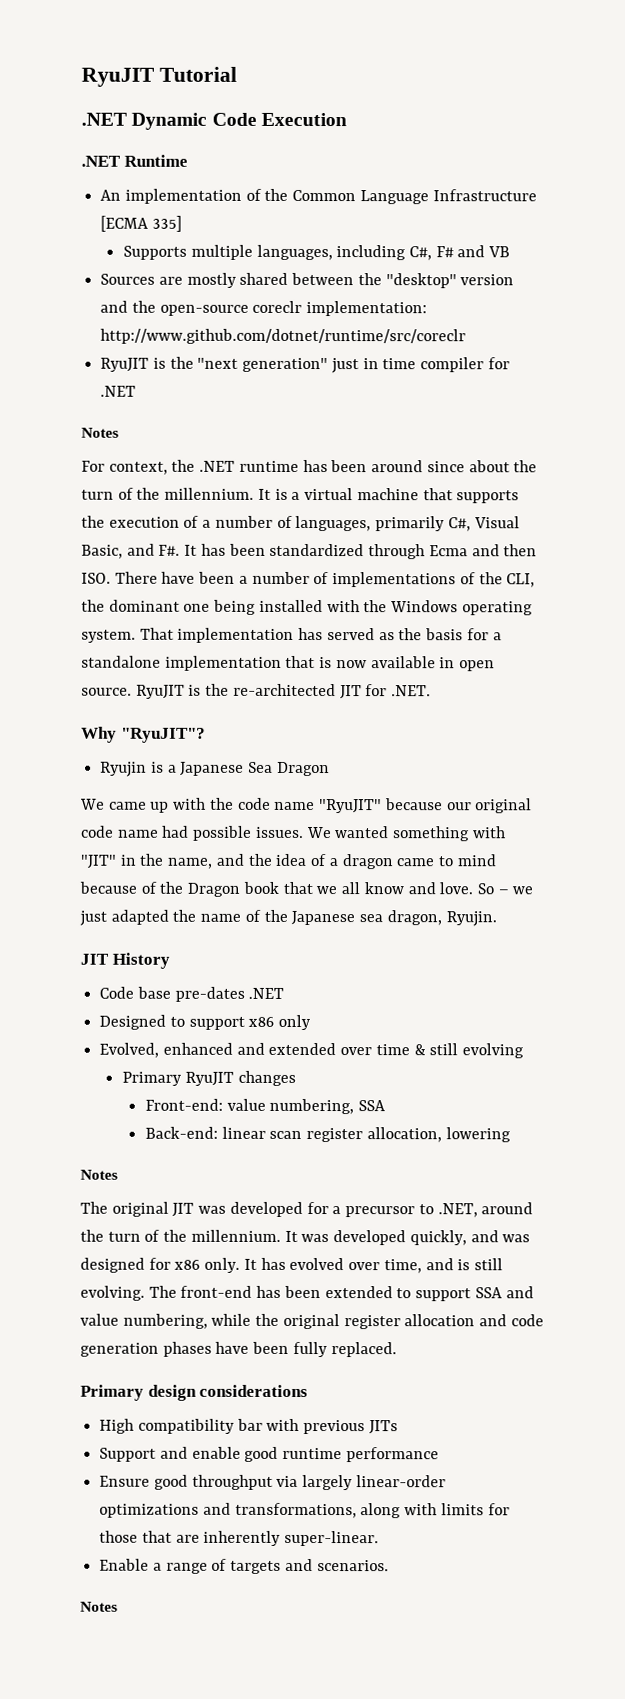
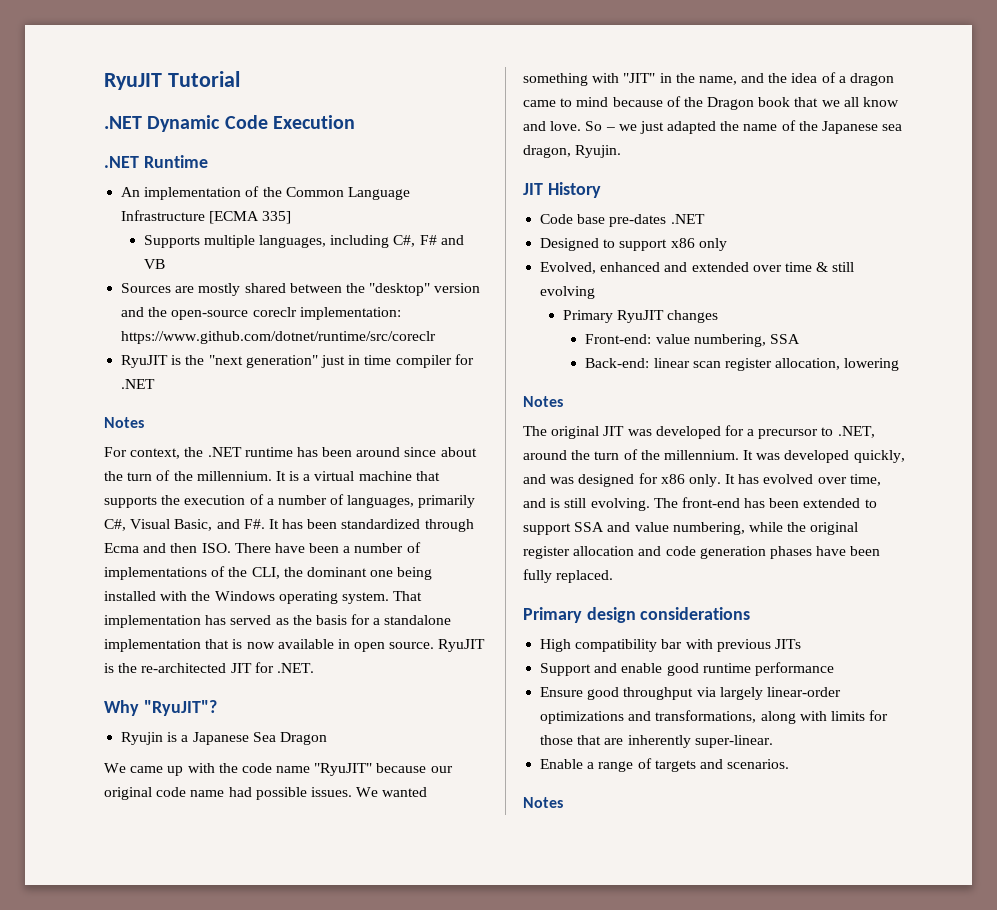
[100,328,467,345] http://www.github.com/dotnet/runtime/src/coreclr -> [121,331,437,344] https://www.github.com/dotnet/runtime/src/coreclr

